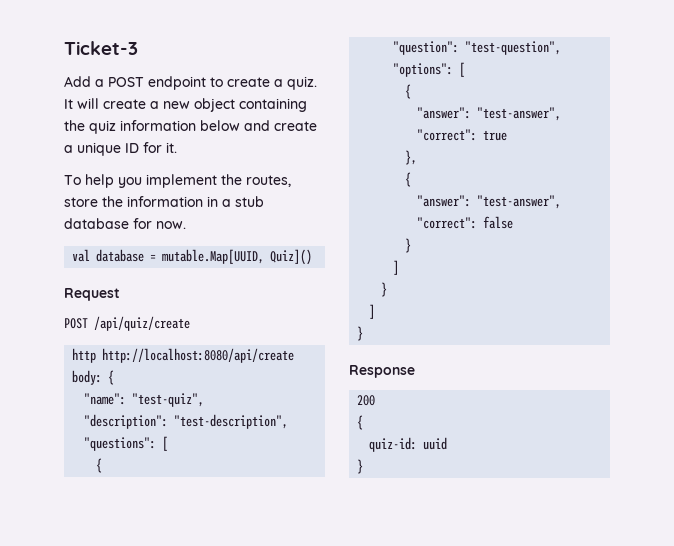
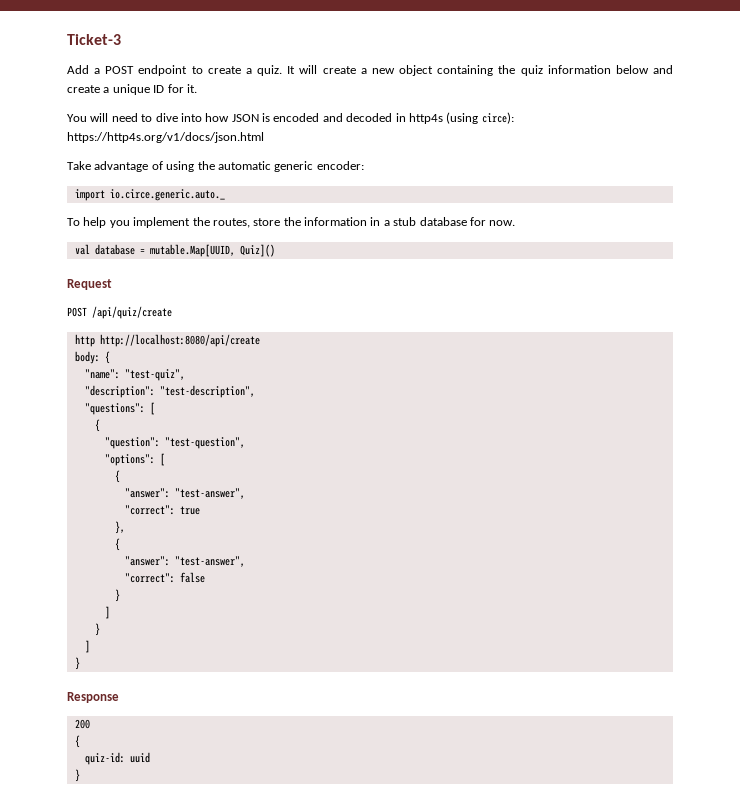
(177, 147) none -> [67,112,514,124] [67,132,264,143] [67,161,364,172] [74,189,225,201] // You will need to dive into how JSON is encoded and decoded in http4s (using circe): https://http4s.org/v1/docs/json.html // Take advantage of using the automatic generic encoder: // import io.circe.generic.auto._

